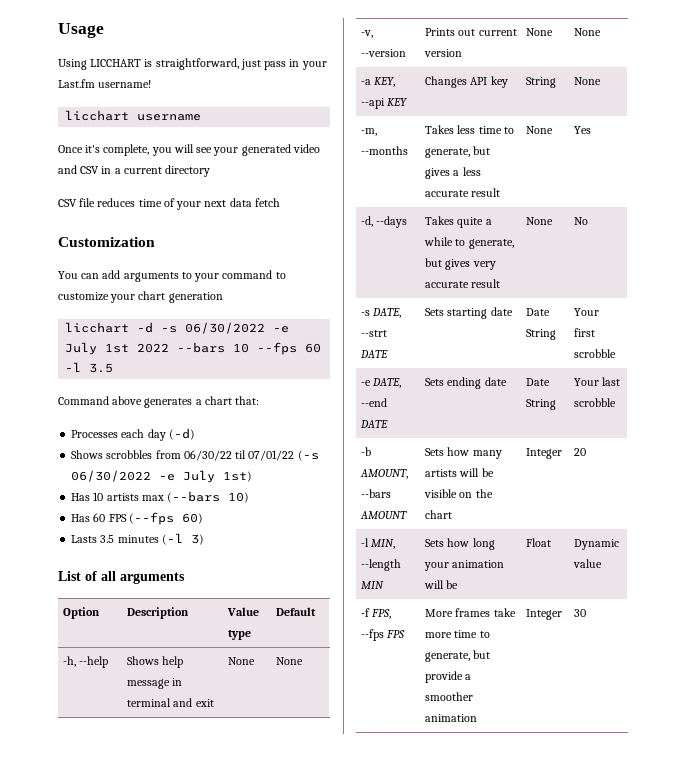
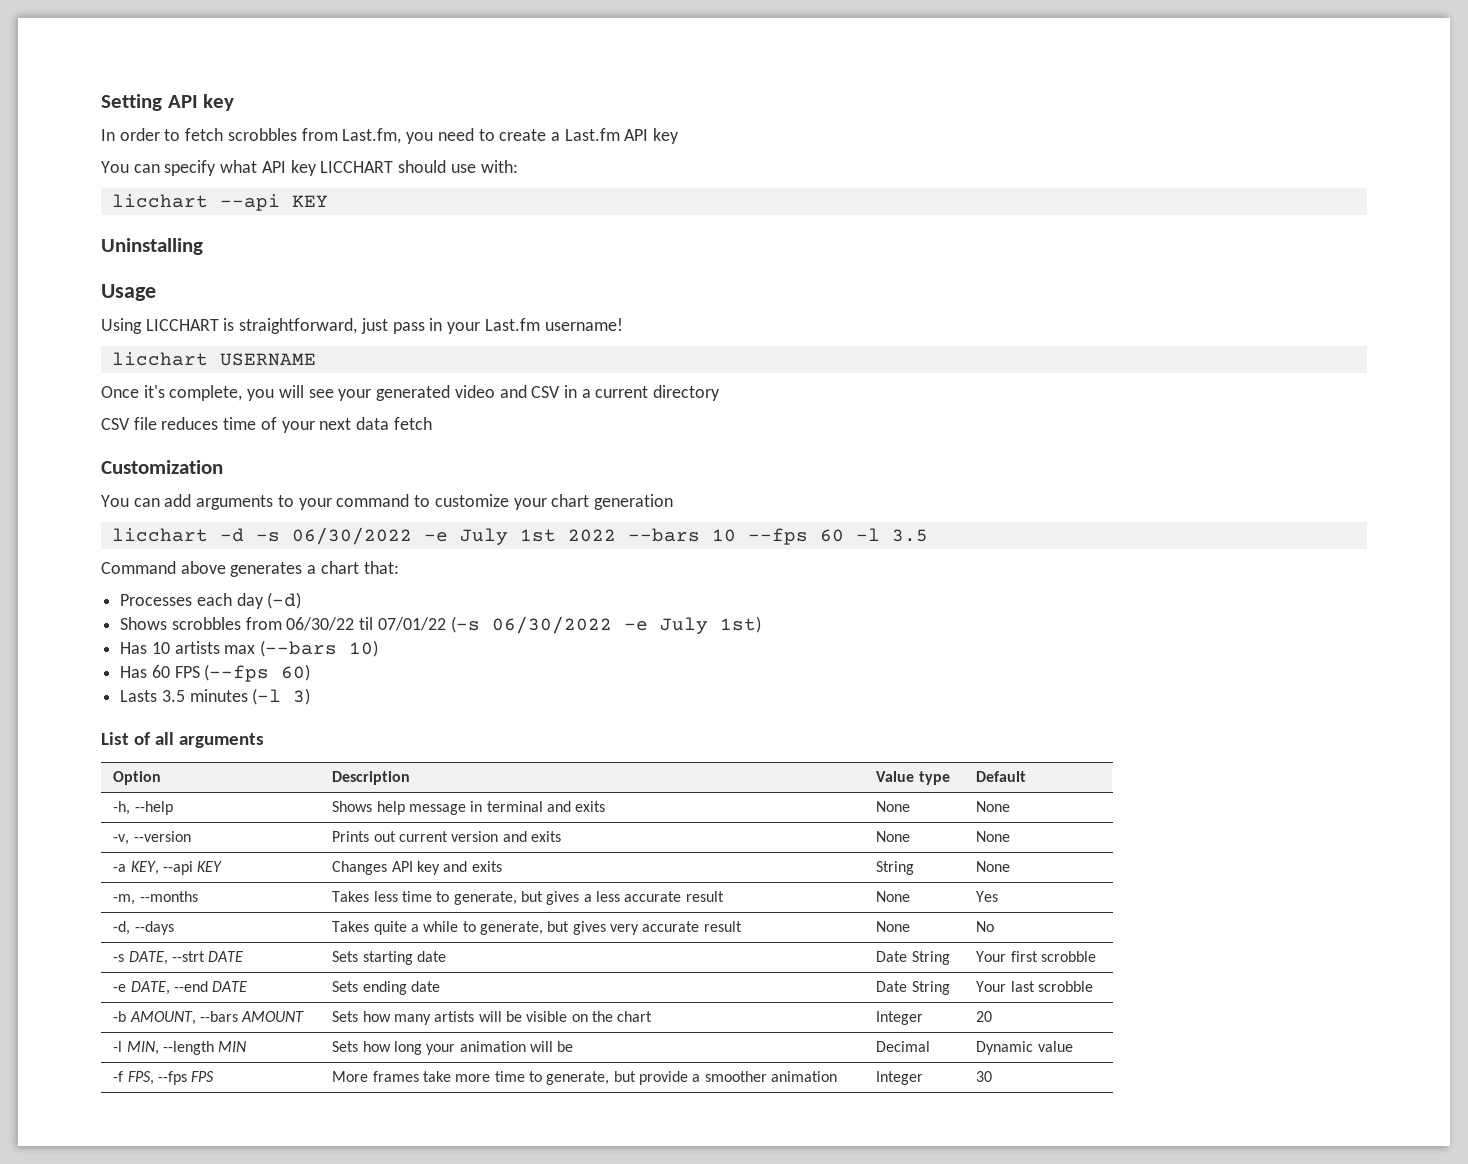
(58, 30) none -> [101,94,235,111] [101,128,680,144] [101,160,518,176] [111,194,328,211] [101,238,203,255] Setting API key // In order to fetch scrobbles from Last.fm, you need to create a Last.fm API key // You can specify what API key LICCHART should use with: // licchart --api KEY // Uninstalling //
[137,114,202,121] username -> [219,353,316,366] USERNAME
[195,699,214,707] exit -> [575,801,606,812] exits
(463, 53) none -> [502,831,561,842] and exits
(508, 82) none -> [443,861,502,872] and exits
[526,538,552,547] Float -> [876,1041,931,1052] Decimal

